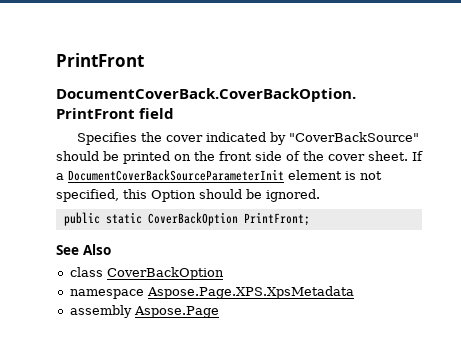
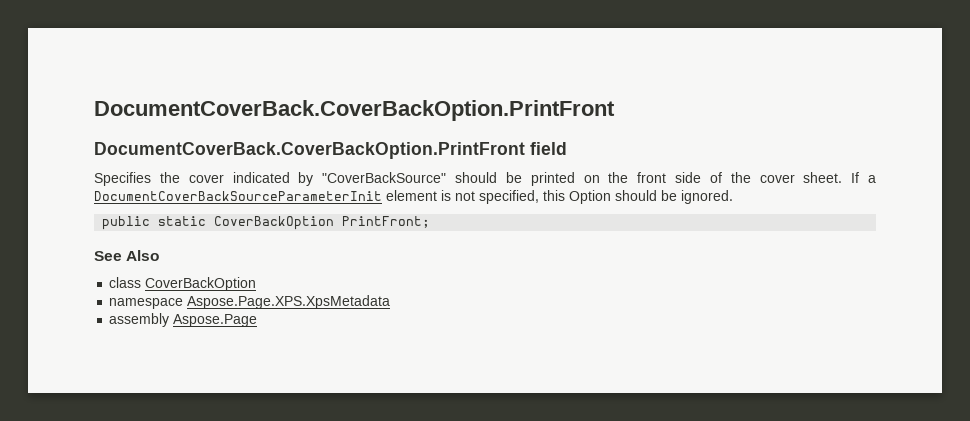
[56,53,144,67] PrintFront -> [94,100,615,121] DocumentCoverBack.CoverBackOption.PrintFront

